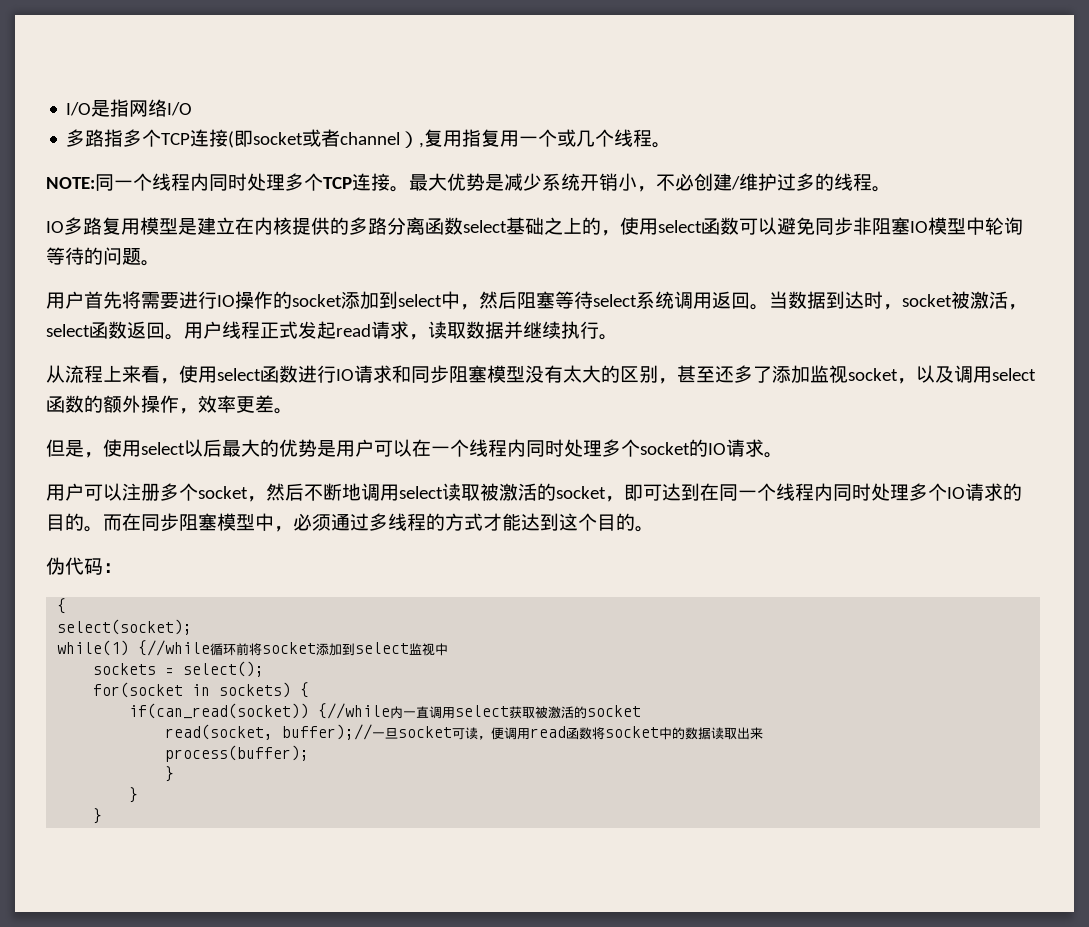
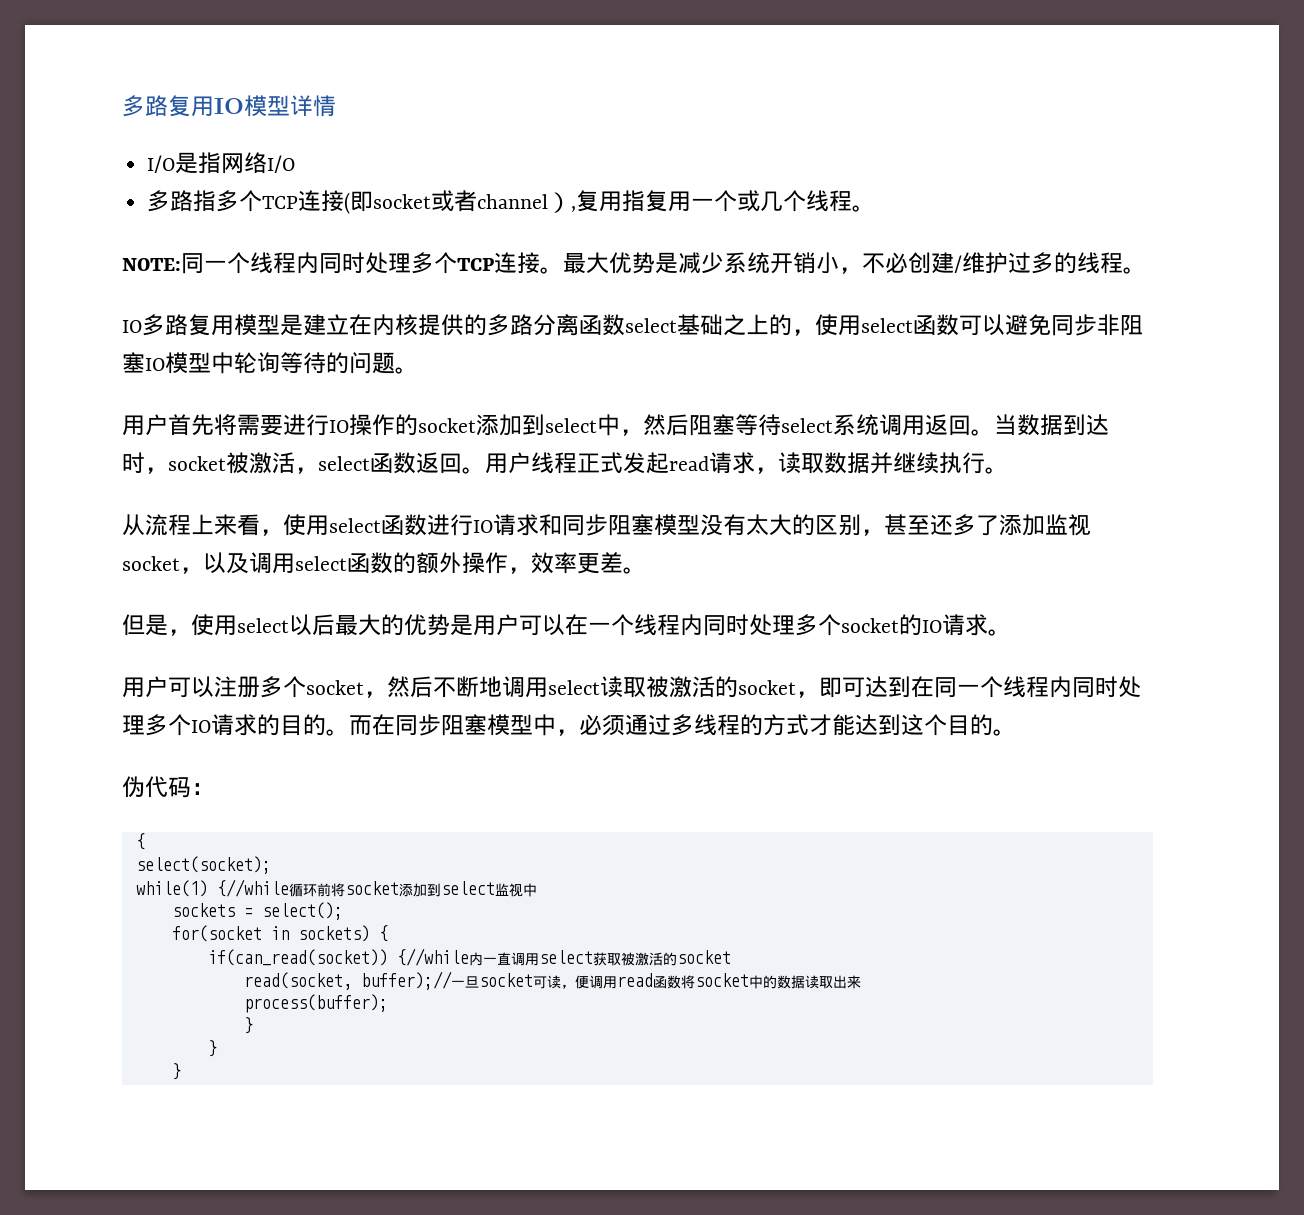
(66, 109) none -> [122,95,336,117] 多路复用IO模型详情 //

